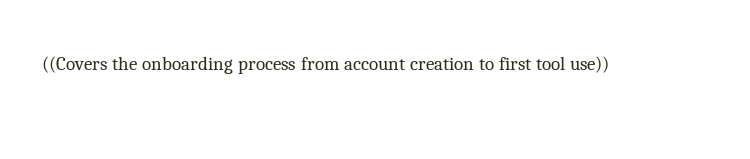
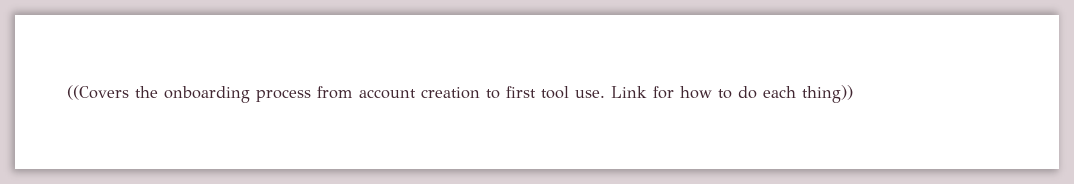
[570,56,610,73] use)) -> [575,85,853,103] use. Link for how to do each thing))

